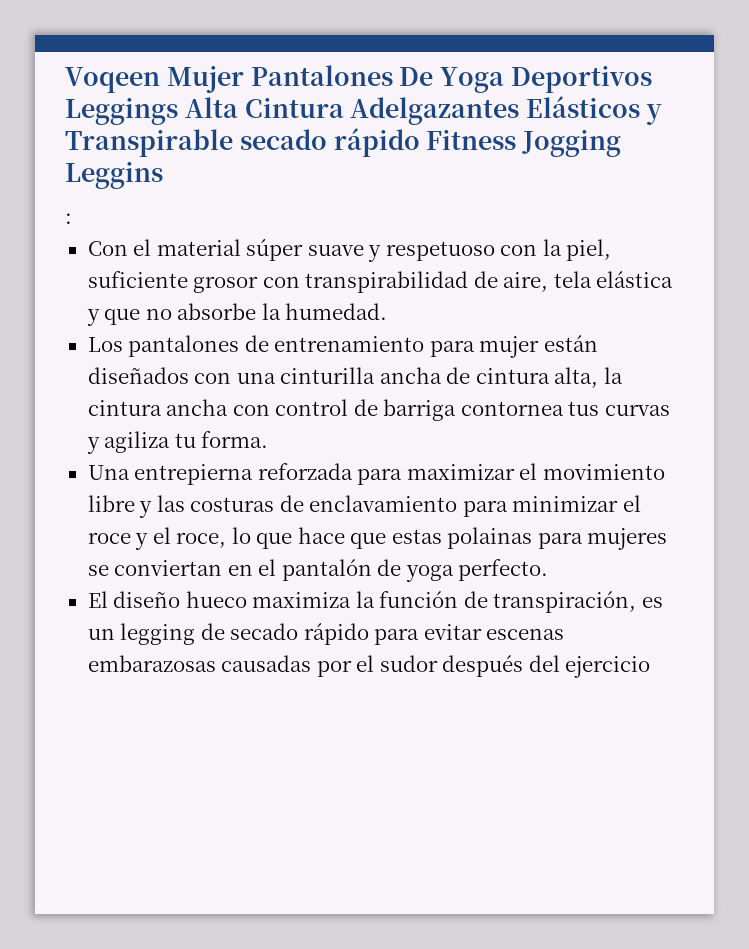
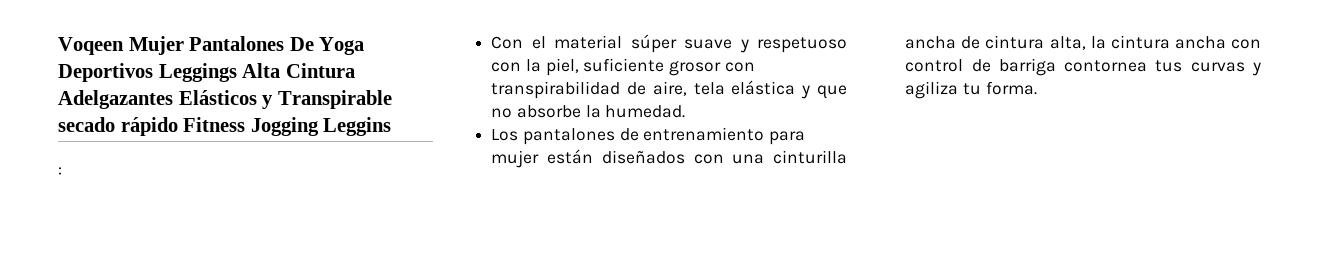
[87,463,665,485] [87,495,641,518] [87,527,668,550] [87,559,549,582] [87,591,663,613] [87,623,565,645] [87,655,651,678] // Una entrepierna reforzada para maximizar el movimiento libre y las costuras de enclavamiento para minimizar el roce y el roce, lo que hace que estas polainas para mujeres se conviertan en el pantalón de yoga perfecto. // El diseño hueco maximiza la función de transpiración, es un legging de secado rápido para evitar escenas embarazosas causadas por el sudor después del ejercicio -> (1037, 88) none

